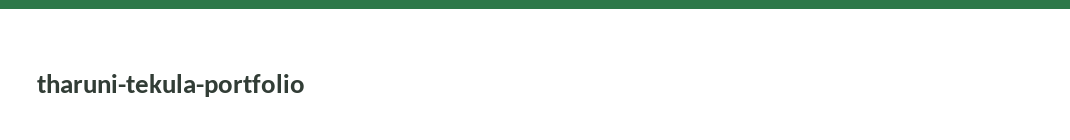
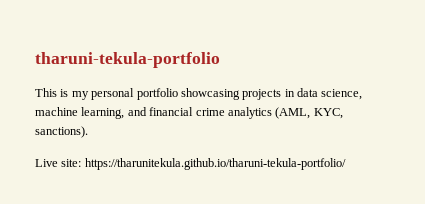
(305, 85) none -> [35,88,363,100] [35,107,343,119] [35,126,88,138] [35,158,346,170] // This is my personal portfolio showcasing projects in data science, machine learning, and financial crime analytics (AML, KYC, sanctions). // Live site: https://tharunitekula.github.io/tharuni-tekula-portfolio/

